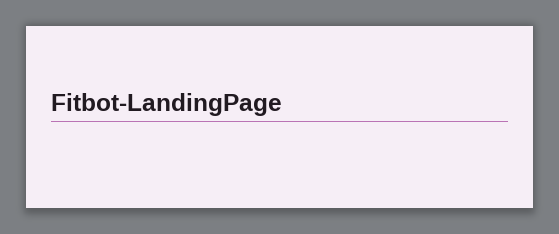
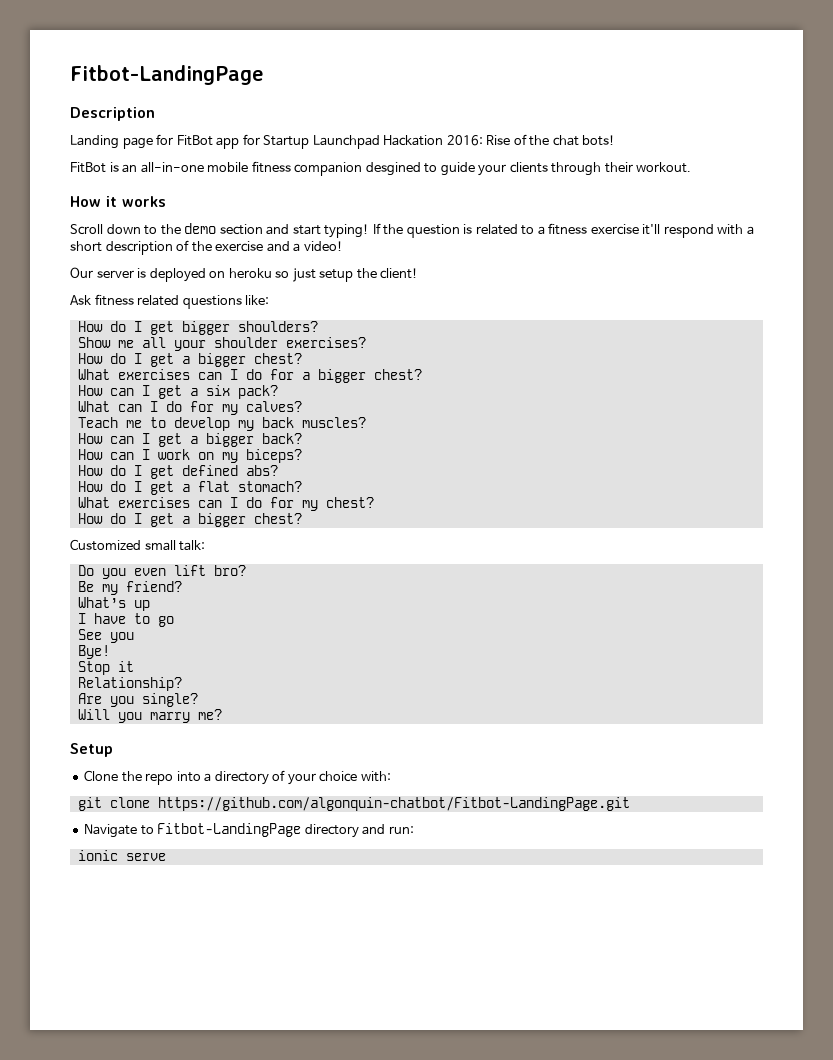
[51,93,282,116] Fitbot-LandingPage -> [70,65,264,85] [70,107,155,121] [70,134,616,149] [70,161,692,176] [70,196,166,207] [70,223,754,238] [70,240,343,255] [70,267,419,282] [70,294,270,309] [77,321,318,335] [77,337,366,351] [77,353,302,367] [77,369,422,383] [77,385,278,399] [77,401,302,415] [77,417,366,431] [77,433,302,447] [77,449,302,463] [77,465,278,479] [77,481,302,495] [77,497,374,511] [77,513,302,527] [70,539,206,551] [77,565,246,579] [77,581,182,595] [77,597,150,611] [77,613,174,627] [77,629,134,643] [77,645,110,659] [77,661,134,675] [77,677,182,691] [77,693,198,707] [77,709,222,723] [70,743,113,757] [84,770,391,785] [77,797,630,811] [84,823,414,838] [77,850,166,861] Fitbot-LandingPage // Description // Landing page for FitBot app for Startup Launchpad Hackation 2016: Rise of the chat bots! // FitBot is an all-in-one mobile fitness companion desgined to guide your clients through their workout. // How it works // Scroll down to the demo section and start typing! If the question is related to a fitness exercise it'll respond with a short description of the exercise and a video! // Our server is deployed on heroku so just setup the client! // Ask fitness related questions like: // How do I get bigger shoulders? // Show me all your shoulder exercises? // How do I get a bigger chest? // What exercises can I do for a bigger chest? // How can I get a six pack? // What can I do for my calves? // Teach me to develop my back muscles? // How can I get a bigger back? // How can I work on my biceps? // How do I get defined abs? // How do I get a flat stomach? // What exercises can I do for my chest? // How do I get a bigger chest? // Customized small talk: // Do you even lift bro? // Be my friend? // What’s up // I have to go // See you // Bye! // Stop it // Relationship? // Are you single? // Will you marry me? // Setup // Clone the repo into a directory of your choice with: // git clone https://github.com/algonquin-chatbot/Fitbot-LandingPage.git // Navigate to Fitbot-LandingPage directory and run: // ionic serve

